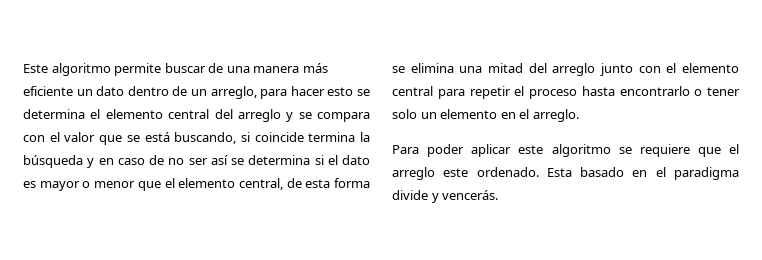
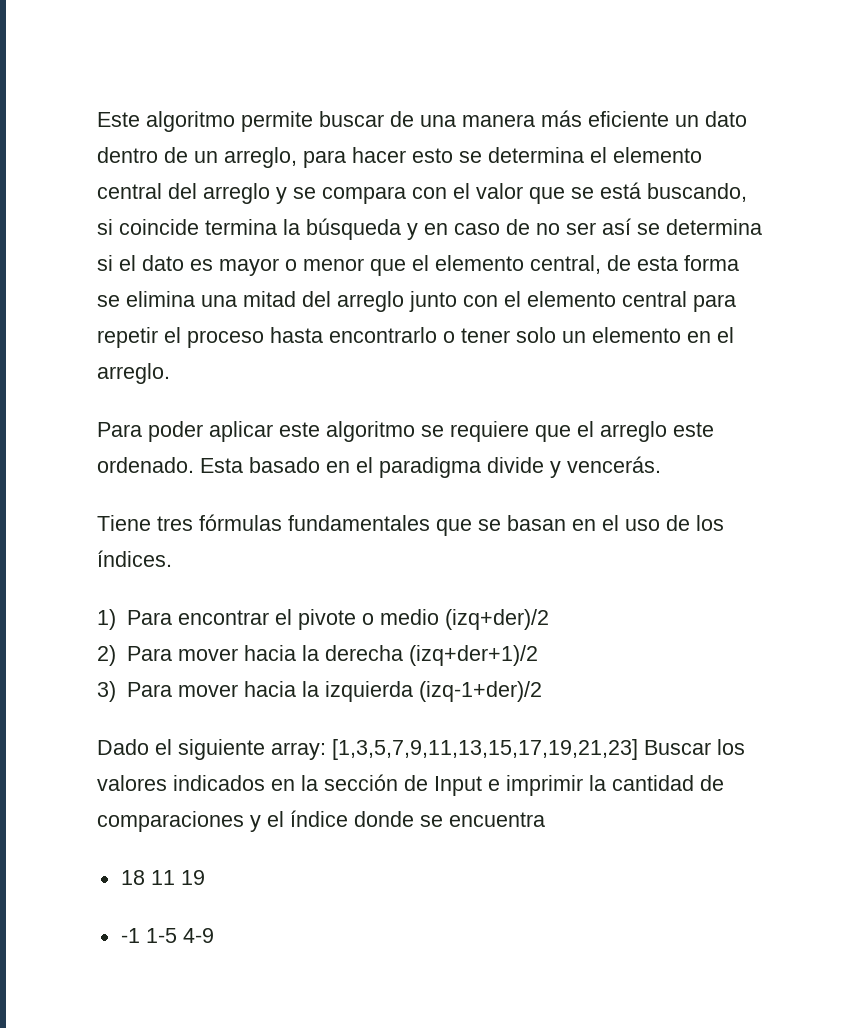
(499, 195) none -> [97,514,724,536] [97,550,172,567] [97,609,549,630] [97,645,538,666] [97,681,542,702] [97,739,745,760] [97,774,724,796] [97,810,545,832] [120,870,205,885] [120,928,214,943] // Tiene tres fórmulas fundamentales que se basan en el uso de los índices. // 1) Para encontrar el pivote o medio (izq+der)/2 // 2) Para mover hacia la derecha (izq+der+1)/2 // 3) Para mover hacia la izquierda (izq-1+der)/2 // Dado el siguiente array: [1,3,5,7,9,11,13,15,17,19,21,23] Buscar los valores indicados en la sección de Input e imprimir la cantidad de comparaciones y el índice donde se encuentra // 18 11 19 // -1 1-5 4-9

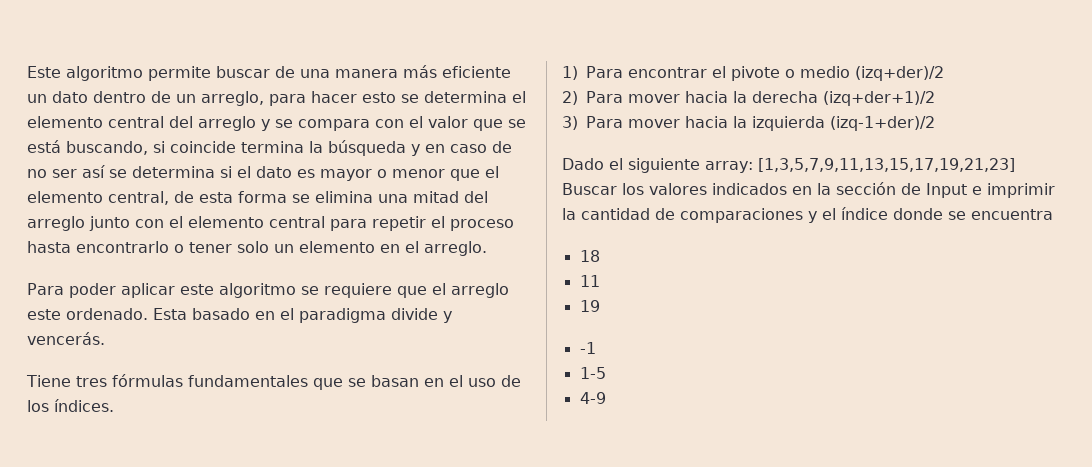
(145, 877) none -> (600, 256) //
(175, 877) none -> (600, 281) //
(140, 935) none -> (596, 348) //
(177, 935) none -> (606, 373) //

